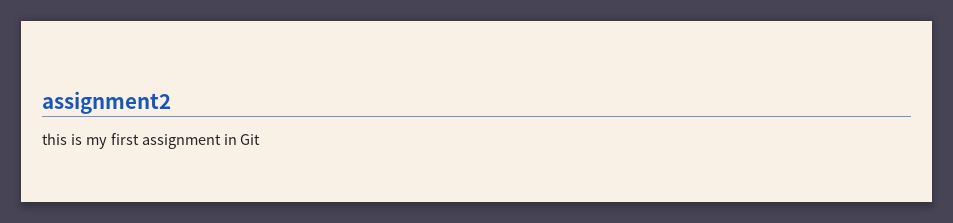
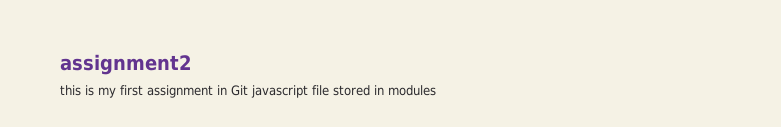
(261, 139) none -> [251,85,436,98] javascript file stored in modules

